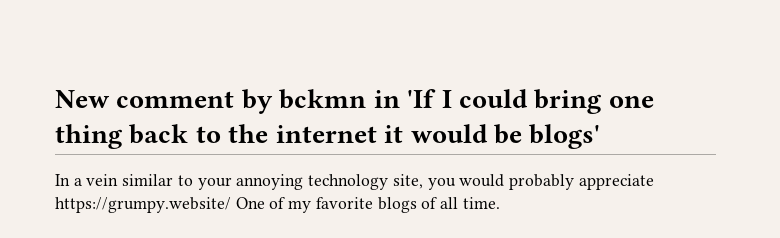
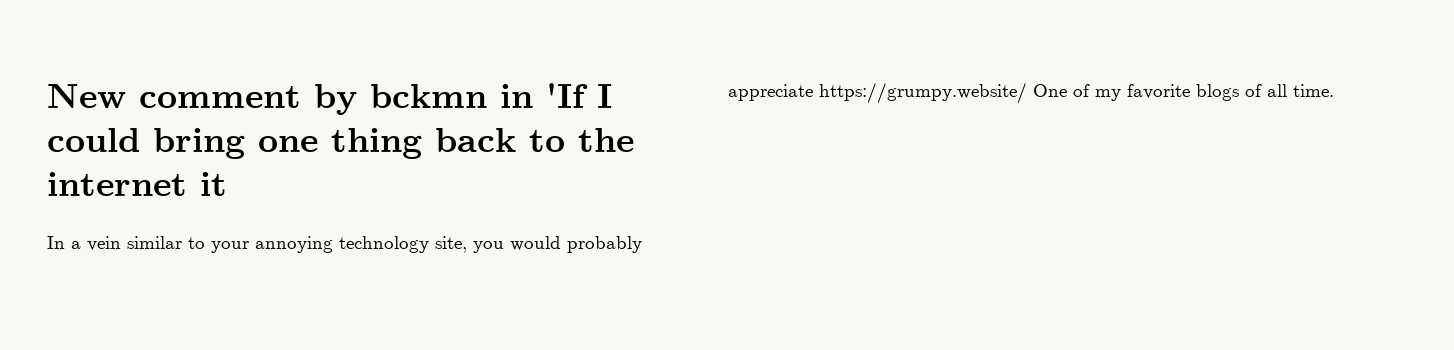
[410,124,601,149] would be blogs' -> (227, 184) none

